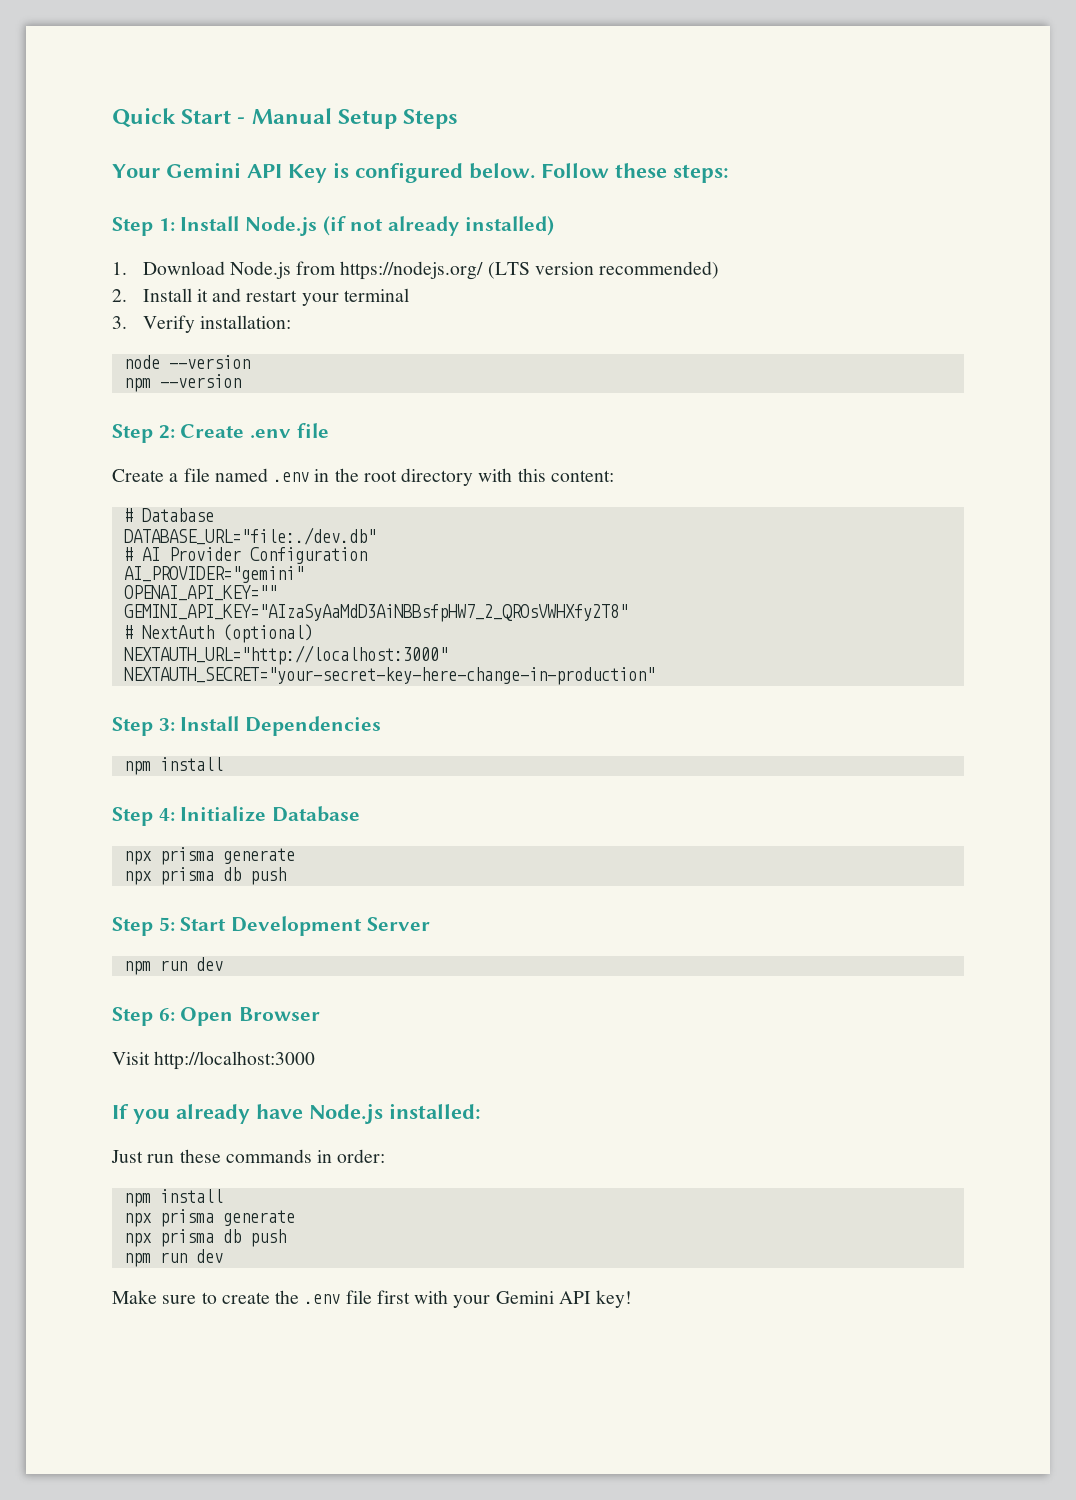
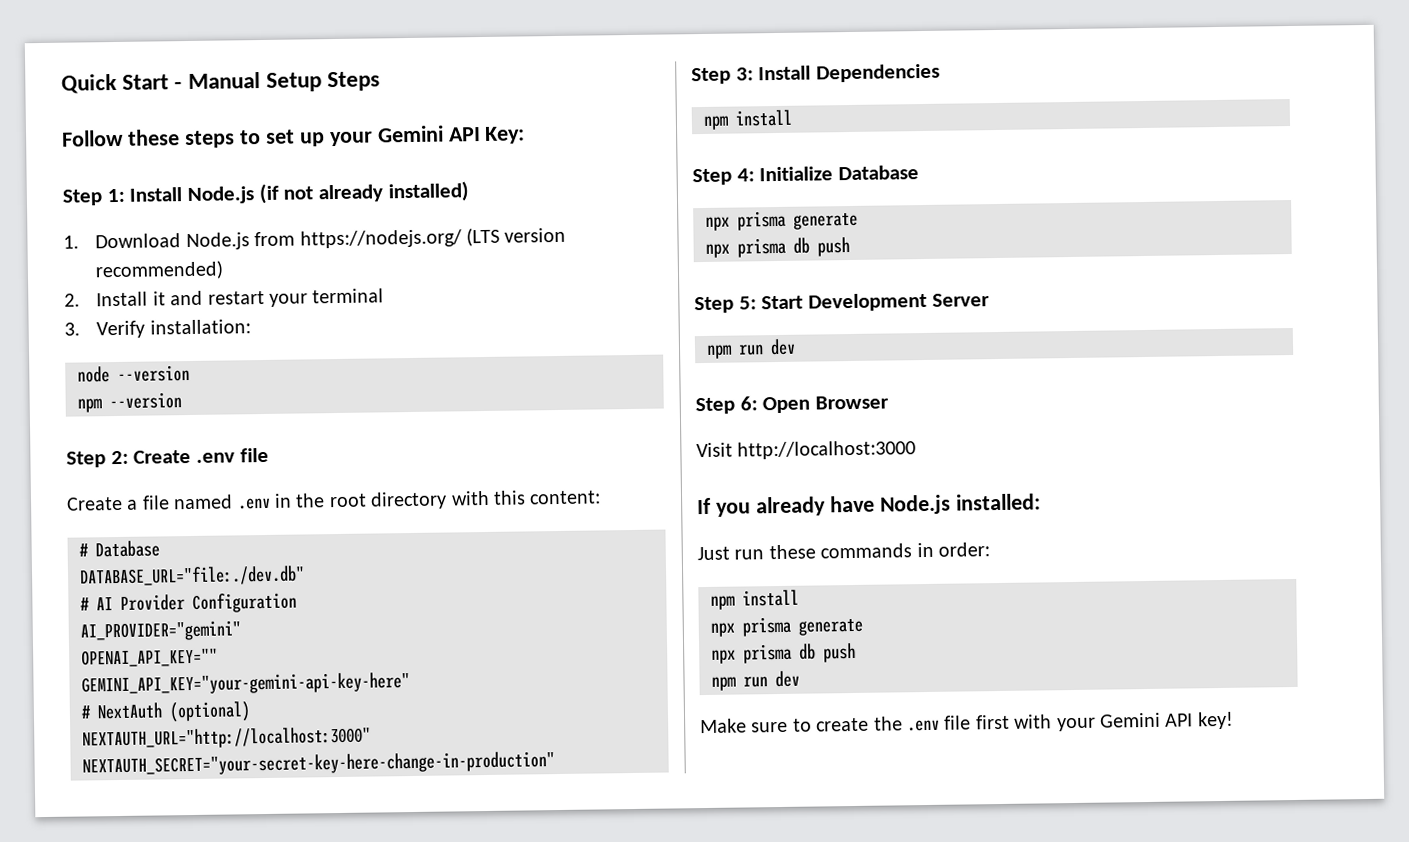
[112,162,729,183] Your Gemini API Key is configured below. Follow these steps: -> [61,125,526,149] Follow these steps to set up your Gemini API Key:
[123,604,628,622] GEMINI_API_KEY="AIzaSyAaMdD3AiNBBsfpHW7_2_QROsVWHXfy2T8" -> [81,672,410,696] GEMINI_API_KEY="your-gemini-api-key-here"

